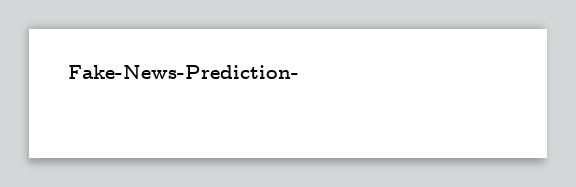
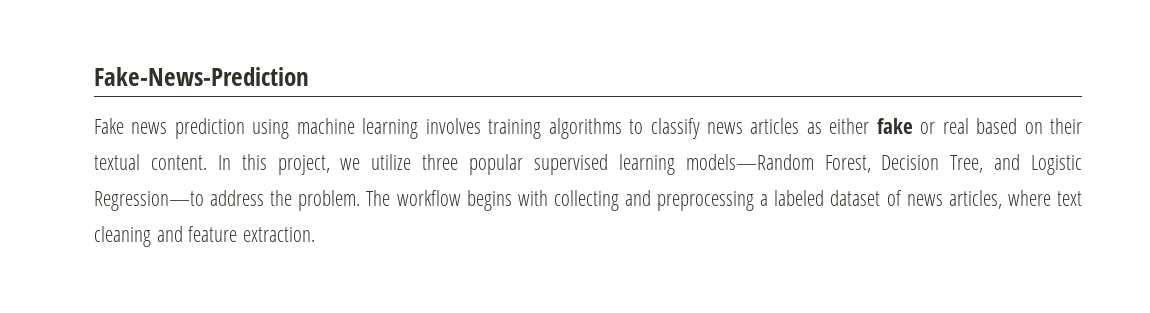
[68,65,299,79] Fake-News-Prediction- -> [94,67,309,86] [94,118,1083,139] [94,154,1082,175] [94,190,1082,211] [94,226,316,247] Fake-News-Prediction // Fake news prediction using machine learning involves training algorithms to classify news articles as either fake or real based on their textual content. In this project, we utilize three popular supervised learning models—Random Forest, Decision Tree, and Logistic Regression—to address the problem. The workflow begins with collecting and preprocessing a labeled dataset of news articles, where text cleaning and feature extraction.

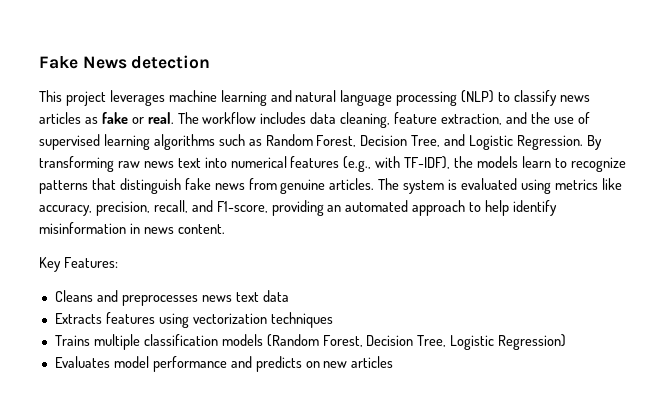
[94,67,309,86] [94,118,622,139] Fake-News-Prediction // Fake news prediction using machine learning involves training algorithms -> [39,55,211,69] [39,90,495,106] Fake News detection // This project leverages machine learning and natural language processing (NLP)
[829,118,870,134] either -> (98, 120) none
[942,118,1083,134] [94,154,814,175] real based on their textual content. In this project, we utilize three popular supervised learning models—Random -> [147,112,590,128] [39,134,313,150] real. The workflow includes data cleaning, feature extraction, and the use of supervised learning algorithms such as Random
[94,190,1082,211] [94,226,316,247] Regression—to address the problem. The workflow begins with collecting and preprocessing a labeled dataset of news articles, where text cleaning and feature extraction. -> [517,135,602,150] [39,156,626,172] [39,178,622,194] [39,200,558,216] [39,222,225,234] [39,257,118,272] [54,290,289,306] [54,312,333,328] [54,334,567,350] [54,356,394,372] Regression. By transforming raw news text into numerical features (e.g., with TF-IDF), the models learn to recognize patterns that distinguish fake news from genuine articles. The system is evaluated using metrics like accuracy, precision, recall, and F1-score, providing an automated approach to help identify misinformation in news content. // Key Features: // Cleans and preprocesses news text data // Extracts features using vectorization techniques // Trains multiple classification models (Random Forest, Decision Tree, Logistic Regression) // Evaluates model performance and predicts on new articles

